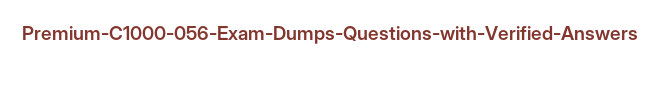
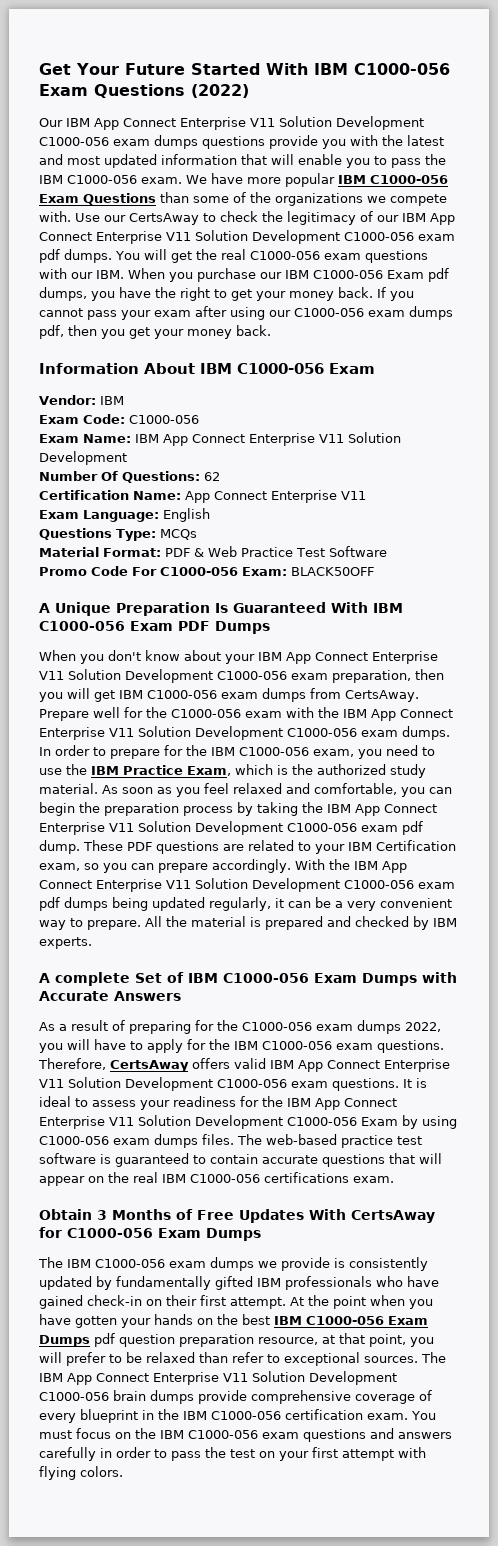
[22,26,638,44] Premium-C1000-056-Exam-Dumps-Questions-with-Verified-Answers -> [39,63,450,75] [39,84,249,98] [39,116,424,130] [39,135,444,149] [39,154,446,168] [39,173,448,187] [39,192,447,206] [39,211,455,225] [39,230,455,244] [39,249,428,263] [39,268,449,282] [39,287,414,301] [39,306,453,320] [39,325,271,339] [39,363,375,374] [39,395,124,405] [39,414,199,424] [39,432,401,446] [39,451,127,465] [39,471,220,483] [39,490,366,503] [39,508,210,522] [39,528,197,541] [39,546,387,557] [39,566,374,576] [39,602,403,616] [39,621,270,634] [39,650,438,664] [39,669,444,683] [39,688,419,702] [39,707,453,721] [39,726,450,740] [39,745,435,759] [39,764,426,778] [39,783,452,797] [39,802,437,816] [39,821,423,835] [39,840,456,854] [39,859,407,873] [39,878,455,892] [39,897,452,911] [39,916,457,930] [39,937,92,949] [39,972,457,986] [39,991,181,1001] [39,1020,441,1034] [39,1039,444,1053] [38,1058,450,1072] [39,1077,427,1091] [39,1096,397,1110] [39,1115,457,1129] [39,1134,422,1148] [39,1153,442,1167] [39,1172,394,1186] [39,1209,435,1223] [39,1227,261,1241] [38,1257,428,1271] [39,1276,439,1290] [39,1295,433,1309] [39,1314,428,1328] [39,1333,434,1347] [39,1352,446,1366] [39,1371,397,1385] [39,1390,432,1404] [39,1409,436,1423] [39,1428,452,1442] [39,1447,426,1461] [39,1466,123,1480] Get Your Future Started With IBM C1000-056 Exam Questions (2022) // Our IBM App Connect Enterprise V11 Solution Development C1000-056 exam dumps questions provide you with the latest and most updated information that will enable you to pass the IBM C1000-056 exam. We have more popular IBM C1000-056 Exam Questions than some of the organizations we compete with. Use our CertsAway to check the legitimacy of our IBM App Connect Enterprise V11 Solution Development C1000-056 exam pdf dumps. You will get the real C1000-056 exam questions with our IBM. When you purchase our IBM C1000-056 Exam pdf dumps, you have the right to get your money back. If you cannot pass your exam after using our C1000-056 exam dumps pdf, then you get your money back. // Information About IBM C1000-056 Exam // Vendor: IBM // Exam Code: C1000-056 // Exam Name: IBM App Connect Enterprise V11 Solution Development // Number Of Questions: 62 // Certification Name: App Connect Enterprise V11 // Exam Language: English // Questions Type: MCQs // Material Format: PDF & Web Practice Test Software // Promo Code For C1000-056 Exam: BLACK50OFF // A Unique Preparation Is Guaranteed With IBM C1000-056 Exam PDF Dumps // When you don't know about your IBM App Connect Enterprise V11 Solution Development C1000-056 exam preparation, then you will get IBM C1000-056 exam dumps from CertsAway. Prepare well for the C1000-056 exam with the IBM App Connect Enterprise V11 Solution Development C1000-056 exam dumps. In order to prepare for the IBM C1000-056 exam, you need to use the IBM Practice Exam, which is the authorized study material. As soon as you feel relaxed and comfortable, you can begin the preparation process by taking the IBM App Connect Enterprise V11 Solution Development C1000-056 exam pdf dump. These PDF questions are related to your IBM Certification exam, so you can prepare accordingly. With the IBM App Connect Enterprise V11 Solution Development C1000-056 exam pdf dumps being updated regularly, it can be a very convenient way to prepare. All the material is prepared and checked by IBM experts. // A complete Set of IBM C1000-056 Exam Dumps with Accurate Answers // As a result of preparing for the C1000-056 exam dumps 2022, you will have to apply for the IBM C1000-056 exam questions. Therefore, CertsAway offers valid IBM App Connect Enterprise V11 Solution Development C1000-056 exam questions. It is ideal to assess your readiness for the IBM App Connect Enterprise V11 Solution Development C1000-056 Exam by using C1000-056 exam dumps files. The web-based practice test software is guaranteed to contain accurate questions that will appear on the real IBM C1000-056 certifications exam. // Obtain 3 Months of Free Updates With CertsAway for C1000-056 Exam Dumps // The IBM C1000-056 exam dumps we provide is consistently updated by fundamentally gifted IBM professionals who have gained check-in on their first attempt. At the point when you have gotten your hands on the best IBM C1000-056 Exam Dumps pdf question preparation resource, at that point, you will prefer to be relaxed than refer to exceptional sources. The IBM App Connect Enterprise V11 Solution Development C1000-056 brain dumps provide comprehensive coverage of every blueprint in the IBM C1000-056 certification exam. You must focus on the IBM C1000-056 exam questions and answers carefully in order to pass the test on your first attempt with flying colors.

